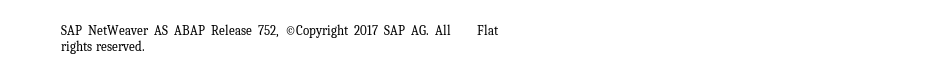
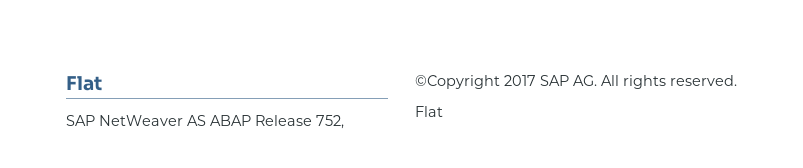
(61, 30) none -> [66,76,102,91] Flat //

